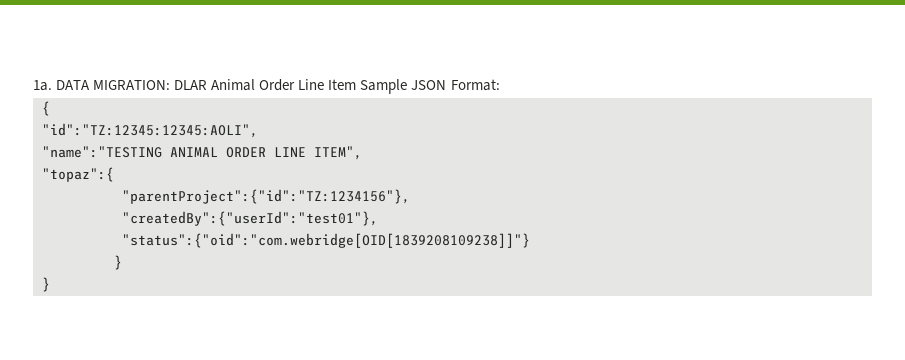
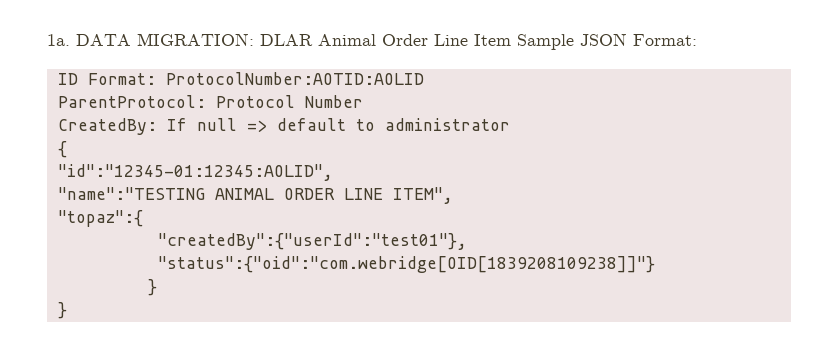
(500, 85) none -> [57,72,424,85] [57,95,363,108] [57,118,510,135] // ID Format: ProtocolNumber:AOTID:AOLID // ParentProtocol: Protocol Number // CreatedBy: If null => default to administrator
[42,123,258,138] "id":"TZ:12345:12345:AOLI", -> [57,164,333,181] "id":"12345-01:12345:AOLID",
[122,189,410,204] // "parentProject":{"id":"TZ:1234156"}, -> (143, 218) none

